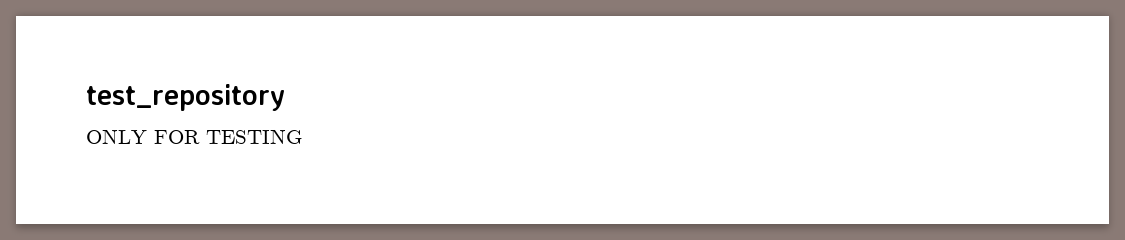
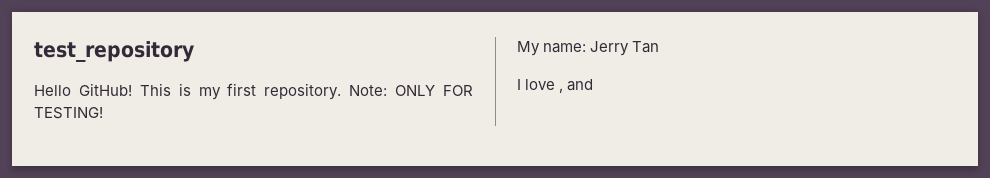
[86,129,302,144] ONLY FOR TESTING -> [34,83,474,100] [34,107,103,119] [517,41,660,56] [517,79,594,93] Hello GitHub! This is my first repository. Note: ONLY FOR TESTING! // My name: Jerry Tan // I love , and

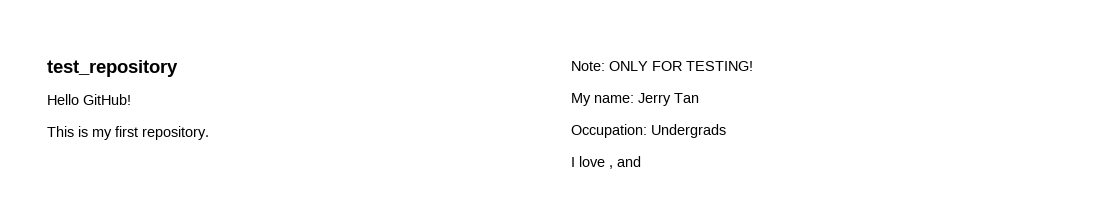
(132, 89) none -> (131, 99) //
(342, 91) none -> (209, 133) //
(660, 47) none -> [571,124,726,138] // Occupation: Undergrads

